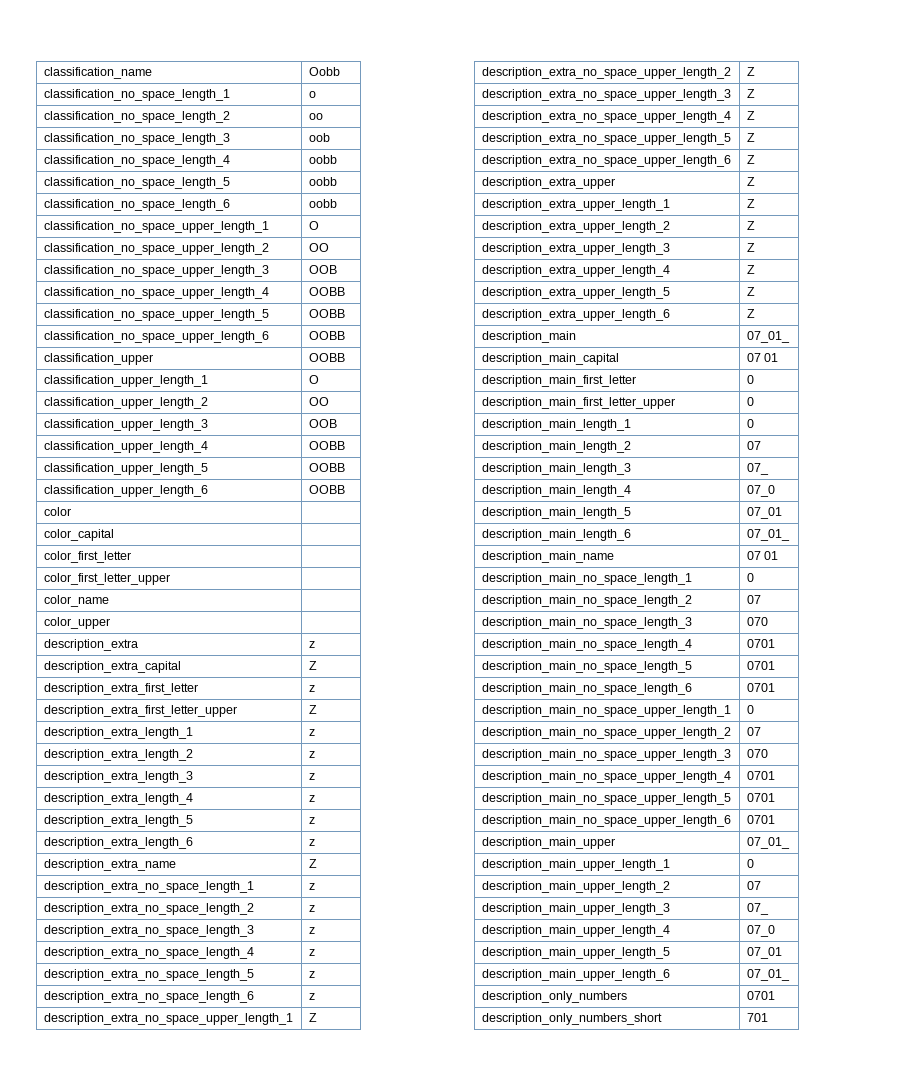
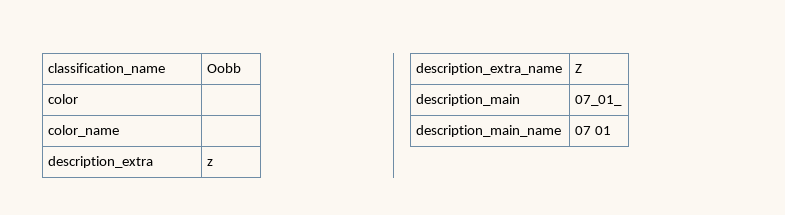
[43,89,230,101] [308,91,316,98] [43,111,230,123] [308,113,323,120] [43,133,230,145] [308,133,330,142] [43,155,230,167] [308,155,337,164] [43,177,230,189] [308,177,337,186] [43,199,230,211] [308,199,337,208] [43,221,269,233] [308,221,319,230] [43,243,269,255] [308,243,329,252] [43,265,269,277] [308,265,337,274] [43,287,269,299] [308,287,345,296] [43,309,269,321] [308,309,345,318] [43,331,269,343] [308,331,345,340] [43,353,153,365] [308,353,345,362] [43,375,208,387] [308,375,319,384] [43,397,208,409] [308,397,329,406] [43,419,208,431] [308,419,337,428] [43,441,208,453] [308,441,345,450] [43,463,208,475] [308,463,345,472] [43,485,208,497] [308,485,345,494] [43,507,71,516] [43,529,114,541] [43,551,131,563] [43,573,170,585] classification_no_space_length_1 | o // classification_no_space_length_2 | oo // classification_no_space_length_3 | oob // classification_no_space_length_4 | oobb // classification_no_space_length_5 | oobb // classification_no_space_length_6 | oobb // classification_no_space_upper_length_1 | O // classification_no_space_upper_length_2 | OO // classification_no_space_upper_length_3 | OOB // classification_no_space_upper_length_4 | OOBB // classification_no_space_upper_length_5 | OOBB // classification_no_space_upper_length_6 | OOBB // classification_upper | OOBB // classification_upper_length_1 | O // classification_upper_length_2 | OO // classification_upper_length_3 | OOB // classification_upper_length_4 | OOBB // classification_upper_length_5 | OOBB // classification_upper_length_6 | OOBB // color | // color_capital | // color_first_letter | // color_first_letter_upper -> [48,94,79,104] color
[43,617,110,629] // color_upper | -> (120, 131) none
[43,661,181,673] [308,661,317,670] [43,683,198,695] [308,685,315,692] [43,705,237,717] [308,705,317,714] [43,727,193,739] [308,729,315,736] [43,749,193,761] [308,751,315,758] [43,771,193,783] [308,773,315,780] [43,793,193,805] [308,795,315,802] [43,815,193,827] [308,817,315,824] [43,837,193,849] [308,839,315,846] [43,859,176,871] [308,859,317,868] [43,881,254,893] [308,883,315,890] [43,903,254,915] [308,905,315,912] [43,925,254,937] [308,927,315,934] [43,947,254,959] [308,949,315,956] [43,969,254,981] [308,971,315,978] [43,991,254,1003] [308,993,315,1000] [43,1013,293,1025] [308,1013,317,1022] [481,67,731,79] [746,67,755,76] [481,89,731,101] [746,89,755,98] [481,111,731,123] [746,111,755,120] [481,133,731,145] [746,133,755,142] [481,155,731,167] [746,155,755,164] [481,177,615,189] [746,177,755,186] [481,199,670,211] [746,199,755,208] [481,221,670,233] [746,221,755,230] [481,243,670,255] [746,243,755,252] [481,265,670,277] [746,265,755,274] [481,287,670,299] [746,287,755,296] [481,309,670,321] [746,309,755,318] [481,331,576,343] [746,331,790,343] [481,353,619,365] [746,353,779,362] [481,375,636,387] [746,375,754,384] [481,397,675,409] [746,397,754,406] [481,419,631,431] [746,419,754,428] [481,441,631,453] [746,441,761,450] [481,463,631,475] [746,463,769,475] [481,485,631,497] [746,485,775,497] [481,507,631,519] [746,507,782,519] [481,529,631,541] [746,529,790,541] [481,551,614,563] [746,551,779,560] [481,573,692,585] [746,573,754,582] [481,595,692,607] [746,595,761,604] [481,617,692,629] [746,617,768,626] [481,639,692,651] [746,639,775,648] [481,661,692,673] [746,661,775,670] [481,683,692,695] [746,683,775,692] [481,705,731,717] [746,705,754,714] [481,727,731,739] [746,727,761,736] [481,749,731,761] [746,749,768,758] [481,771,731,783] [746,771,775,780] [481,793,731,805] [746,793,775,802] [481,815,731,827] [746,815,775,824] [481,837,615,849] [746,837,790,849] [481,859,670,871] [746,859,754,868] [481,881,670,893] [746,881,761,890] [481,903,670,915] [746,903,769,915] [481,925,670,937] [746,925,775,937] [481,947,670,959] [746,947,782,959] [481,969,670,981] [746,969,790,981] [481,991,627,1003] [746,991,775,1000] [481,1013,662,1025] [746,1013,768,1022] description_extra_capital | Z // description_extra_first_letter | z // description_extra_first_letter_upper | Z // description_extra_length_1 | z // description_extra_length_2 | z // description_extra_length_3 | z // description_extra_length_4 | z // description_extra_length_5 | z // description_extra_length_6 | z // description_extra_name | Z // description_extra_no_space_length_1 | z // description_extra_no_space_length_2 | z // description_extra_no_space_length_3 | z // description_extra_no_space_length_4 | z // description_extra_no_space_length_5 | z // description_extra_no_space_length_6 | z // description_extra_no_space_upper_length_1 | Z // description_extra_no_space_upper_length_2 | Z // description_extra_no_space_upper_length_3 | Z // description_extra_no_space_upper_length_4 | Z // description_extra_no_space_upper_length_5 | Z // description_extra_no_space_upper_length_6 | Z // description_extra_upper | Z // description_extra_upper_length_1 | Z // description_extra_upper_length_2 | Z // description_extra_upper_length_3 | Z // description_extra_upper_length_4 | Z // description_extra_upper_length_5 | Z // description_extra_upper_length_6 | Z // description_main | 07_01_ // description_main_capital | 07 01 // description_main_first_letter | 0 // description_main_first_letter_upper | 0 // description_main_length_1 | 0 // description_main_length_2 | 07 // description_main_length_3 | 07_ // description_main_length_4 | 07_0 // description_main_length_5 | 07_01 // description_main_length_6 | 07_01_ // description_main_name | 07 01 // description_main_no_space_length_1 | 0 // description_main_no_space_length_2 | 07 // description_main_no_space_length_3 | 070 // description_main_no_space_length_4 | 0701 // description_main_no_space_length_5 | 0701 // description_main_no_space_length_6 | 0701 // description_main_no_space_upper_length_1 | 0 // description_main_no_space_upper_length_2 | 07 // description_main_no_space_upper_length_3 | 070 // description_main_no_space_upper_length_4 | 0701 // description_main_no_space_upper_length_5 | 0701 // description_main_no_space_upper_length_6 | 0701 // description_main_upper | 07_01_ // description_main_upper_length_1 | 0 // description_main_upper_length_2 | 07 // description_main_upper_length_3 | 07_ // description_main_upper_length_4 | 07_0 // description_main_upper_length_5 | 07_01 // description_main_upper_length_6 | 07_01_ // description_only_numbers | 0701 // description_only_numbers_short | 701 -> [416,63,563,75] [575,64,583,73] [416,94,521,106] [575,95,623,106] [416,125,562,137] [575,126,612,135] description_extra_name | Z // description_main | 07_01_ // description_main_name | 07 01

